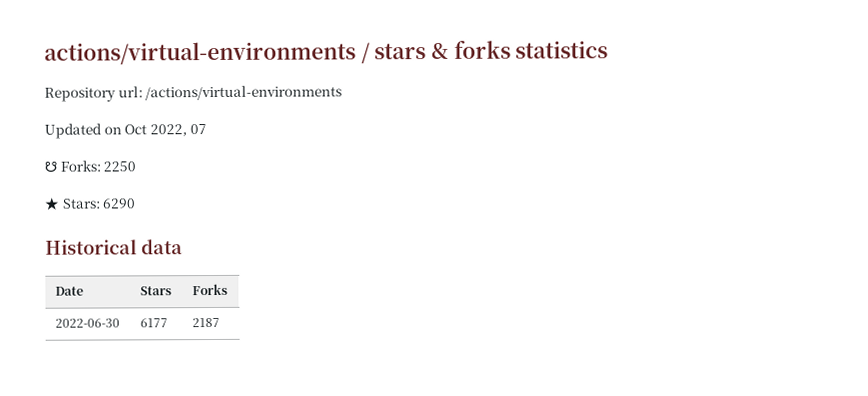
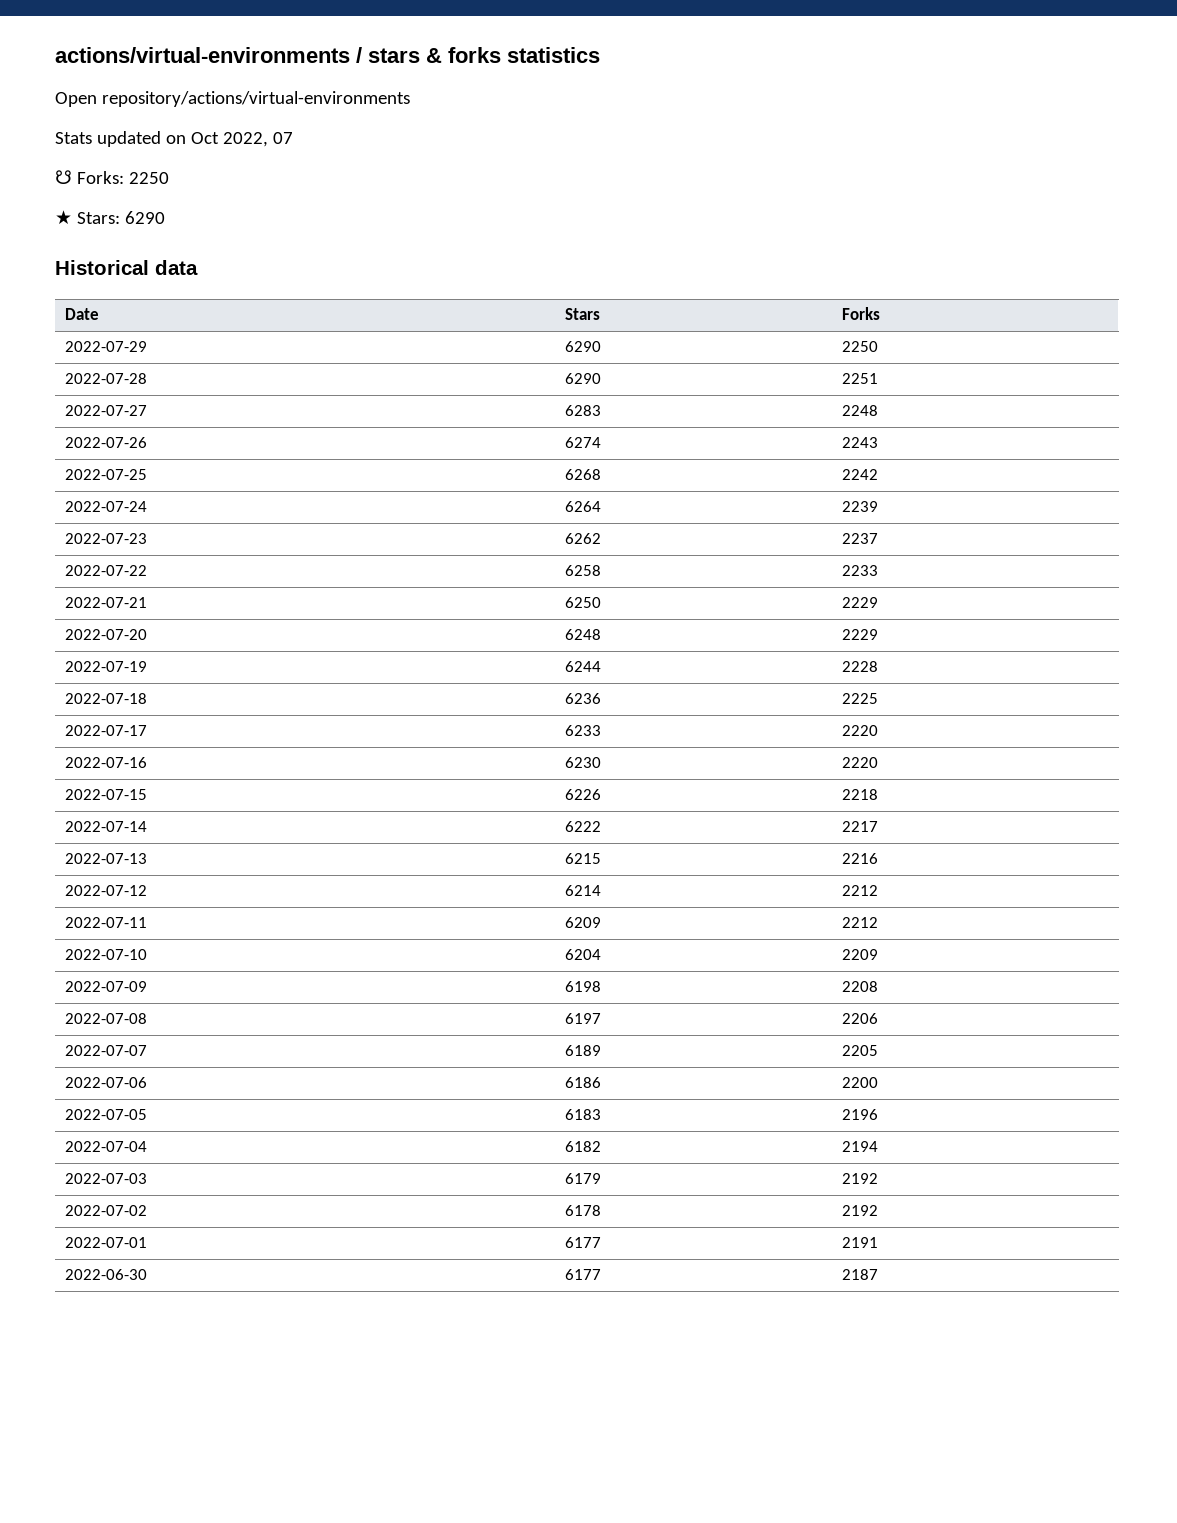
[44,85,343,102] [44,123,102,139] Repository url: /actions/virtual-environments // Updated -> [55,91,410,107] [55,131,161,147] Open repository/actions/virtual-environments // Stats updated
(229, 289) none -> [64,341,147,352] [564,341,601,352] [841,341,878,352] [64,373,147,384] [564,373,601,384] [841,373,878,384] [64,405,147,416] [564,405,601,416] [841,405,878,416] [64,437,147,448] [564,437,601,448] [841,437,878,448] [64,469,147,480] [564,469,601,480] [841,469,878,480] [64,501,147,512] [564,501,601,512] [841,501,878,512] [64,533,147,544] [564,533,601,544] [841,533,878,544] [64,565,147,576] [564,565,601,576] [841,565,878,576] [64,597,147,608] [564,597,601,608] [841,597,878,608] [64,629,147,640] [564,629,601,640] [841,629,878,640] [64,661,147,672] [564,661,601,672] [841,661,878,672] [64,693,147,704] [564,693,601,704] [841,693,878,704] [64,725,147,736] [564,725,601,736] [841,725,878,736] [64,757,147,768] [564,757,601,768] [841,757,878,768] [64,789,147,800] [564,789,601,800] [841,789,878,800] [64,821,147,832] [564,821,601,832] [841,821,878,832] [64,853,147,864] [564,853,601,864] [841,853,878,864] [64,885,147,896] [564,885,601,896] [841,885,878,896] [64,917,147,928] [564,917,601,928] [841,917,878,928] [64,949,147,960] [564,949,601,960] [841,949,878,960] [64,981,147,992] [564,981,601,992] [841,981,878,992] [64,1013,147,1024] [564,1013,601,1024] [841,1013,878,1024] [64,1045,147,1056] [564,1045,601,1056] [841,1045,878,1056] [64,1077,147,1088] [564,1077,601,1088] [841,1077,878,1088] [64,1109,147,1120] [564,1109,601,1120] [841,1109,878,1120] [64,1141,147,1152] [564,1141,601,1152] [841,1141,878,1152] [64,1173,147,1184] [564,1173,601,1184] [841,1173,878,1184] [64,1205,147,1216] [564,1205,601,1216] [841,1205,878,1216] [64,1237,147,1248] [564,1237,601,1248] [841,1237,878,1248] // 2022-07-29 | 6290 | 2250 // 2022-07-28 | 6290 | 2251 // 2022-07-27 | 6283 | 2248 // 2022-07-26 | 6274 | 2243 // 2022-07-25 | 6268 | 2242 // 2022-07-24 | 6264 | 2239 // 2022-07-23 | 6262 | 2237 // 2022-07-22 | 6258 | 2233 // 2022-07-21 | 6250 | 2229 // 2022-07-20 | 6248 | 2229 // 2022-07-19 | 6244 | 2228 // 2022-07-18 | 6236 | 2225 // 2022-07-17 | 6233 | 2220 // 2022-07-16 | 6230 | 2220 // 2022-07-15 | 6226 | 2218 // 2022-07-14 | 6222 | 2217 // 2022-07-13 | 6215 | 2216 // 2022-07-12 | 6214 | 2212 // 2022-07-11 | 6209 | 2212 // 2022-07-10 | 6204 | 2209 // 2022-07-09 | 6198 | 2208 // 2022-07-08 | 6197 | 2206 // 2022-07-07 | 6189 | 2205 // 2022-07-06 | 6186 | 2200 // 2022-07-05 | 6183 | 2196 // 2022-07-04 | 6182 | 2194 // 2022-07-03 | 6179 | 2192 // 2022-07-02 | 6178 | 2192 // 2022-07-01 | 6177 | 2191

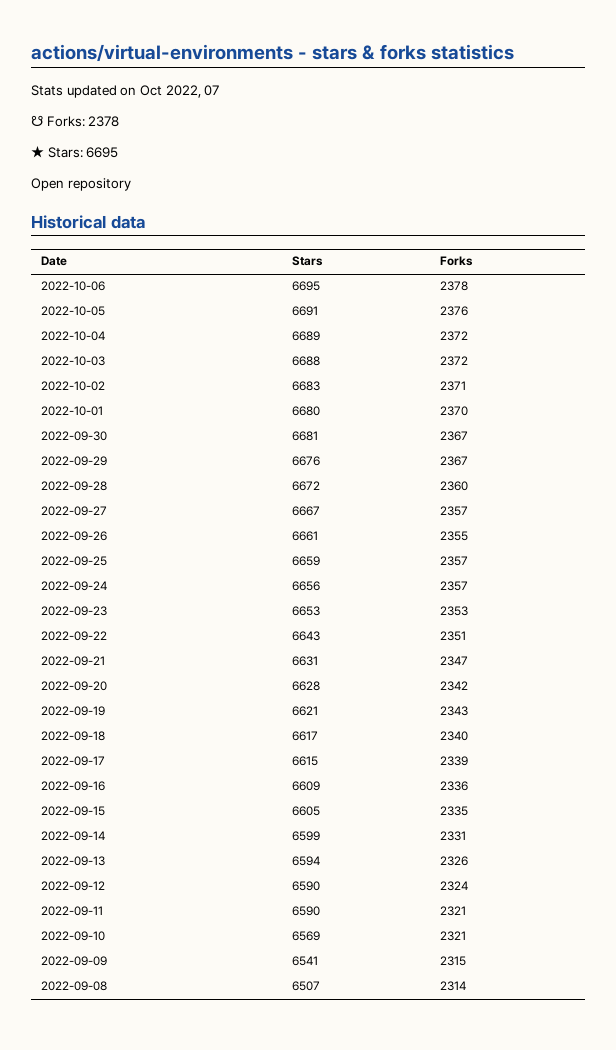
[356,47,362,63] / -> [298,52,308,59] -
[55,91,410,107] // Open repository/actions/virtual-environments -> (514, 52) none
[128,172,169,184] 2250 -> [88,116,120,127] 2378
[124,211,165,224] 6290 -> [86,147,119,158] [31,178,131,191] 6695 // Open repository
[64,341,147,352] [564,341,601,352] [841,341,878,352] [64,373,147,384] [564,373,601,384] [841,373,878,384] [64,405,147,416] [564,405,601,416] [841,405,878,416] [64,437,147,448] [564,437,601,448] [841,437,878,448] [64,469,147,480] [564,469,601,480] [841,469,878,480] [64,501,147,512] [564,501,601,512] [841,501,878,512] [64,533,147,544] [564,533,601,544] [841,533,878,544] [64,565,147,576] [564,565,601,576] [841,565,878,576] [64,597,147,608] [564,597,601,608] [841,597,878,608] [64,629,147,640] [564,629,601,640] [841,629,878,640] [64,661,147,672] [564,661,601,672] [841,661,878,672] [64,693,147,704] [564,693,601,704] [841,693,878,704] [64,725,147,736] [564,725,601,736] [841,725,878,736] [64,757,147,768] [564,757,601,768] [841,757,878,768] [64,789,147,800] [564,789,601,800] [841,789,878,800] [64,821,147,832] [564,821,601,832] [841,821,878,832] [64,853,147,864] [564,853,601,864] [841,853,878,864] [64,885,147,896] [564,885,601,896] [841,885,878,896] [64,917,147,928] [564,917,601,928] [841,917,878,928] [64,949,147,960] [564,949,601,960] [841,949,878,960] [64,981,147,992] [564,981,601,992] [841,981,878,992] [64,1013,147,1024] [564,1013,601,1024] [841,1013,878,1024] [64,1045,147,1056] [564,1045,601,1056] [841,1045,878,1056] [64,1077,147,1088] [564,1077,601,1088] [841,1077,878,1088] [64,1109,147,1120] [564,1109,601,1120] [841,1109,878,1120] [64,1141,147,1152] [564,1141,601,1152] [841,1141,878,1152] [64,1173,147,1184] [564,1173,601,1184] [841,1173,878,1184] [64,1205,147,1216] [564,1205,601,1216] [841,1205,878,1216] [64,1237,147,1248] [564,1237,601,1248] [841,1237,878,1248] [64,1269,147,1280] [564,1269,601,1280] [841,1269,878,1280] 2022-07-29 | 6290 | 2250 // 2022-07-28 | 6290 | 2251 // 2022-07-27 | 6283 | 2248 // 2022-07-26 | 6274 | 2243 // 2022-07-25 | 6268 | 2242 // 2022-07-24 | 6264 | 2239 // 2022-07-23 | 6262 | 2237 // 2022-07-22 | 6258 | 2233 // 2022-07-21 | 6250 | 2229 // 2022-07-20 | 6248 | 2229 // 2022-07-19 | 6244 | 2228 // 2022-07-18 | 6236 | 2225 // 2022-07-17 | 6233 | 2220 // 2022-07-16 | 6230 | 2220 // 2022-07-15 | 6226 | 2218 // 2022-07-14 | 6222 | 2217 // 2022-07-13 | 6215 | 2216 // 2022-07-12 | 6214 | 2212 // 2022-07-11 | 6209 | 2212 // 2022-07-10 | 6204 | 2209 // 2022-07-09 | 6198 | 2208 // 2022-07-08 | 6197 | 2206 // 2022-07-07 | 6189 | 2205 // 2022-07-06 | 6186 | 2200 // 2022-07-05 | 6183 | 2196 // 2022-07-04 | 6182 | 2194 // 2022-07-03 | 6179 | 2192 // 2022-07-02 | 6178 | 2192 // 2022-07-01 | 6177 | 2191 // 2022-06-30 | 6177 | 2187 -> [41,281,106,291] [292,281,321,291] [440,281,469,291] [41,306,106,316] [292,306,319,316] [440,306,469,316] [41,331,106,341] [292,331,321,341] [440,331,469,341] [41,356,106,366] [292,356,321,366] [440,356,469,366] [41,381,106,391] [292,381,321,391] [440,381,467,391] [41,406,104,416] [292,406,321,416] [440,406,469,416] [41,431,108,441] [292,431,319,441] [440,431,469,441] [41,456,108,466] [292,456,321,466] [440,456,469,466] [41,481,108,491] [292,481,321,491] [440,481,469,491] [41,506,108,516] [292,506,321,516] [440,506,469,516] [41,531,108,541] [292,531,319,541] [440,531,469,541] [41,556,108,566] [292,556,321,566] [440,556,469,566] [41,581,108,591] [292,581,321,591] [440,581,469,591] [41,606,108,616] [292,606,321,616] [440,606,469,616] [41,631,108,641] [292,631,321,641] [440,631,467,641] [41,656,106,666] [292,656,319,666] [440,656,469,666] [41,681,108,691] [292,681,321,691] [440,681,469,691] [41,706,106,716] [292,706,319,716] [440,706,469,716] [41,731,106,741] [292,731,319,741] [440,731,469,741] [41,756,106,766] [292,756,319,766] [440,756,469,766] [41,781,106,791] [292,781,321,791] [440,781,469,791] [41,806,106,816] [292,806,321,816] [440,806,469,816] [41,831,106,841] [292,831,321,841] [440,831,467,841] [41,856,106,866] [292,856,321,866] [440,856,469,866] [41,881,106,891] [292,881,321,891] [440,881,469,891] [41,906,104,916] [292,906,321,916] [440,906,467,916] [41,931,106,941] [292,931,321,941] [440,931,467,941] [41,956,108,966] [292,956,319,966] [440,956,467,966] [41,981,108,991] [292,981,321,991] [440,981,467,991] 2022-10-06 | 6695 | 2378 // 2022-10-05 | 6691 | 2376 // 2022-10-04 | 6689 | 2372 // 2022-10-03 | 6688 | 2372 // 2022-10-02 | 6683 | 2371 // 2022-10-01 | 6680 | 2370 // 2022-09-30 | 6681 | 2367 // 2022-09-29 | 6676 | 2367 // 2022-09-28 | 6672 | 2360 // 2022-09-27 | 6667 | 2357 // 2022-09-26 | 6661 | 2355 // 2022-09-25 | 6659 | 2357 // 2022-09-24 | 6656 | 2357 // 2022-09-23 | 6653 | 2353 // 2022-09-22 | 6643 | 2351 // 2022-09-21 | 6631 | 2347 // 2022-09-20 | 6628 | 2342 // 2022-09-19 | 6621 | 2343 // 2022-09-18 | 6617 | 2340 // 2022-09-17 | 6615 | 2339 // 2022-09-16 | 6609 | 2336 // 2022-09-15 | 6605 | 2335 // 2022-09-14 | 6599 | 2331 // 2022-09-13 | 6594 | 2326 // 2022-09-12 | 6590 | 2324 // 2022-09-11 | 6590 | 2321 // 2022-09-10 | 6569 | 2321 // 2022-09-09 | 6541 | 2315 // 2022-09-08 | 6507 | 2314

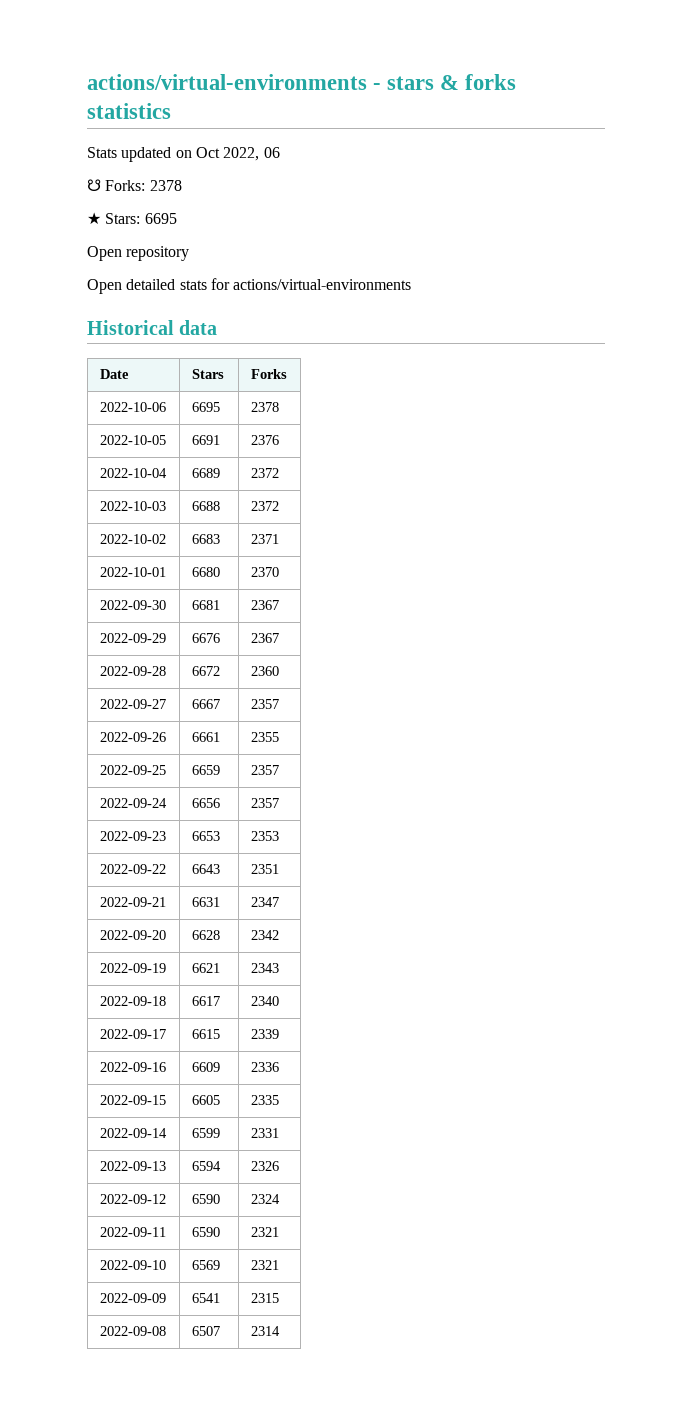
[204,85,220,96] 07 -> [263,147,280,158] 06
(131, 184) none -> [87,278,412,294] // Open detailed stats for actions/virtual-environments

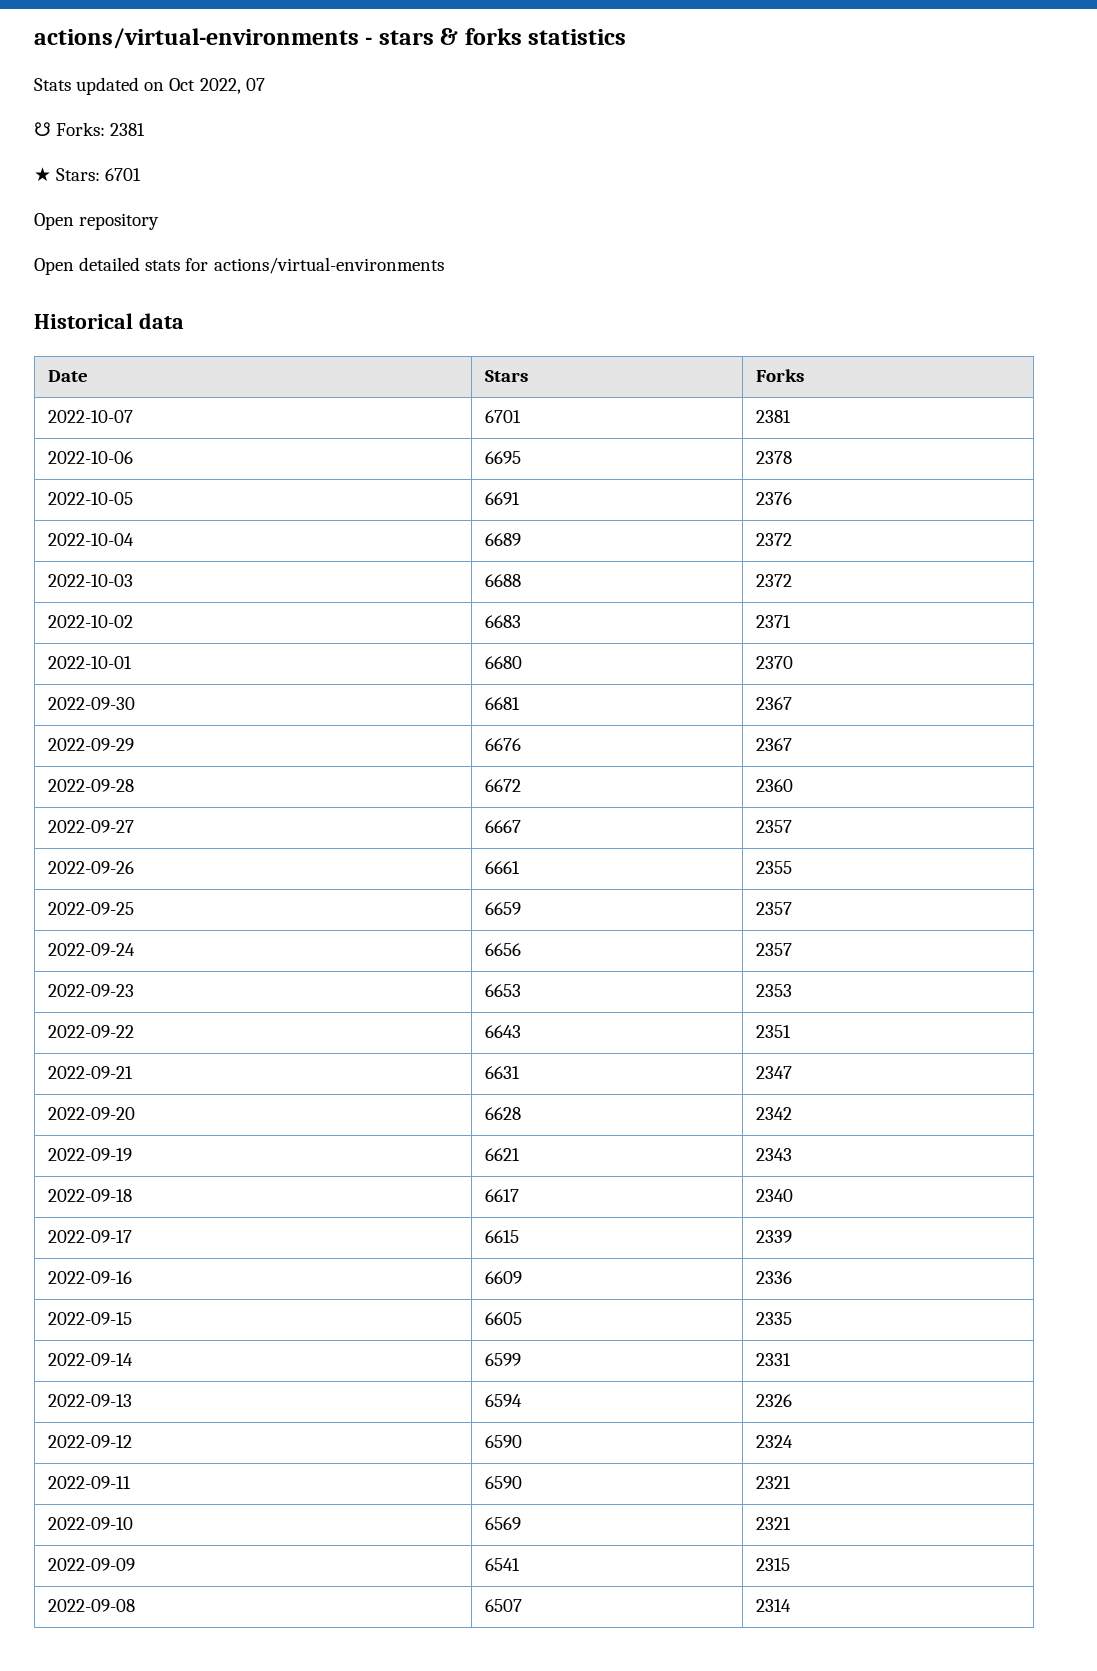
[263,147,280,158] 06 -> [245,78,265,91] 07
[149,180,182,191] 2378 -> [110,123,146,136] 2381
[144,213,177,224] 6695 -> [105,168,142,181] 6701
(287, 374) none -> [47,410,133,423] [484,410,521,423] [755,410,791,423] // 2022-10-07 | 6701 | 2381

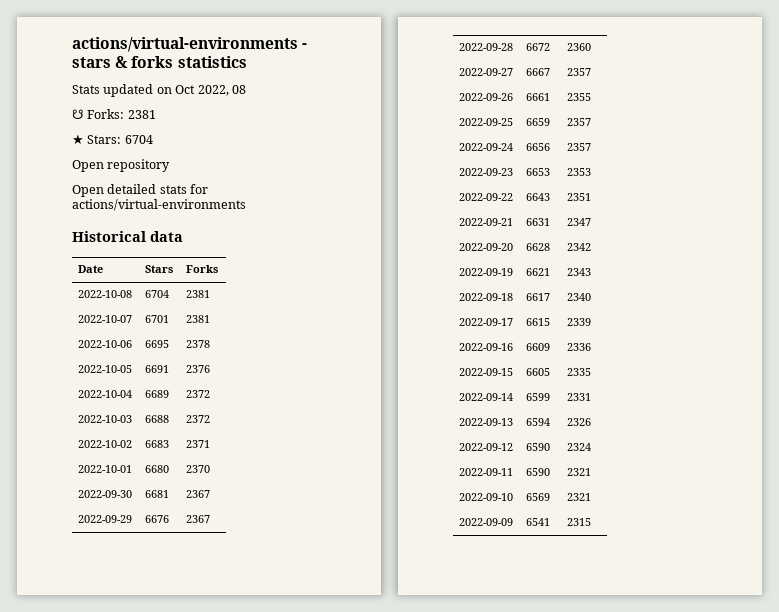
[245,78,265,91] 07 -> [231,85,246,94] 08
[105,168,142,181] 6701 -> [124,135,153,144] 6704
(804, 375) none -> [78,290,133,298] [145,290,170,298] [186,290,211,298] // 2022-10-08 | 6704 | 2381
[47,1599,135,1612] [484,1599,522,1612] [755,1599,791,1612] // 2022-09-08 | 6507 | 2314 -> (592, 522) none

